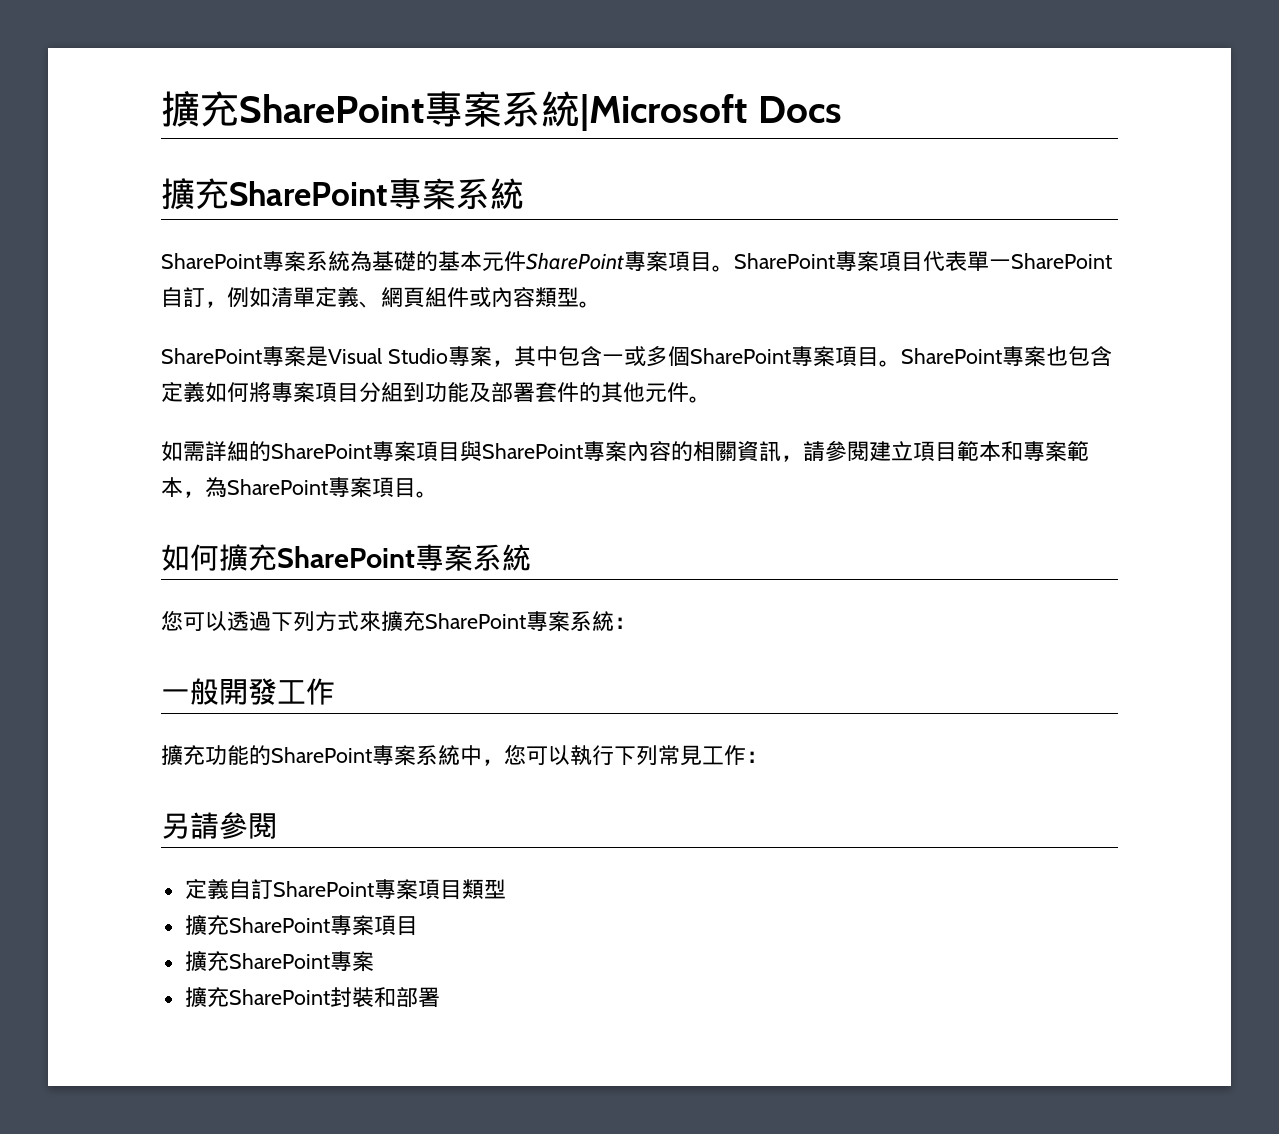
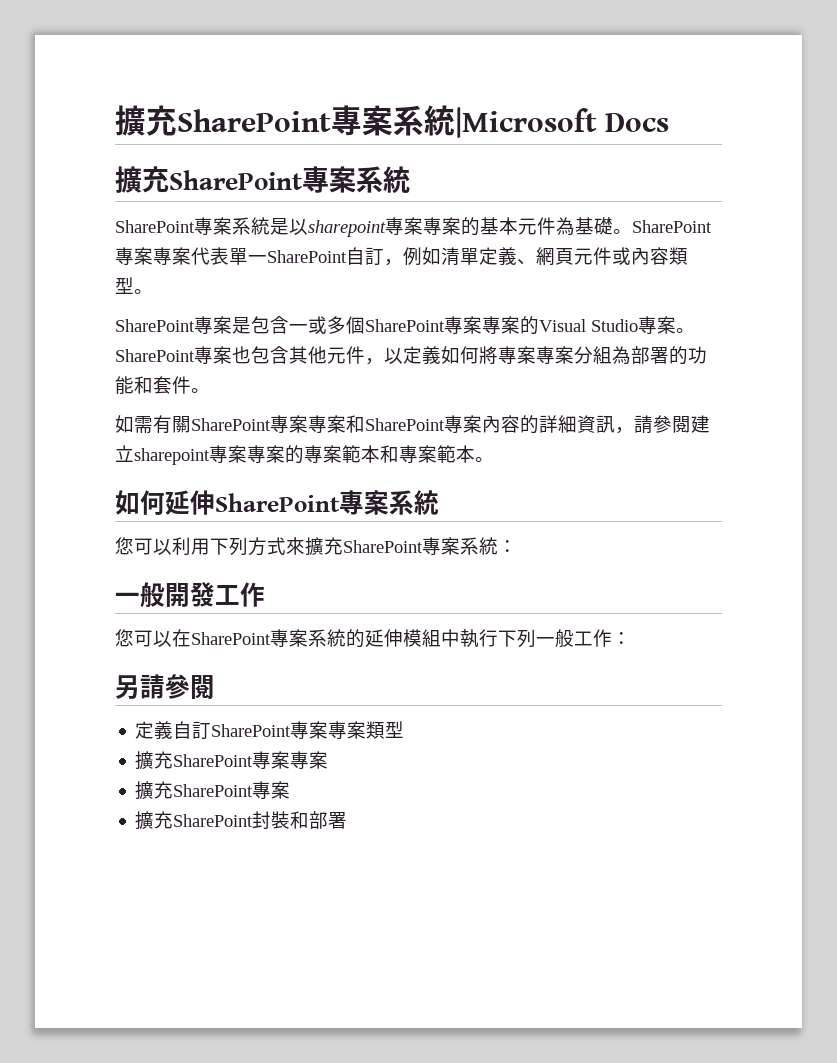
[350,251,923,272] 為基礎的基本元件SharePoint專案項目。SharePoint專案項目 -> [270,217,712,237] [115,247,191,265] 是以sharepoint專案專案的基本元件為基礎。SharePoint專案專案
[425,287,447,307] 組 -> [574,248,593,265] 元
[328,346,558,367] Visual Studio專案，其中 -> (251, 325) none
[834,346,879,367] 項目 -> [482,316,676,335] 專案的Visual Studio專案
(1112, 356) none -> [289,346,403,365] 其他元件，以
[315,382,667,403] 項目分組到功能及部署套件的其他元 -> [536,346,707,365] [115,376,172,395] 專案分組為部署的功能和套
[205,441,482,462] 詳細的SharePoint專案項目與 -> [153,415,365,434] 有關SharePoint專案專案和
[693,441,737,462] 相關 -> [539,415,577,433] 詳細
[913,441,1089,462] [161,477,416,498] 項目範本和專案範本，為SharePoint專案項目 -> [134,445,475,465] sharepoint專案專案的專案範本和專案範本
[219,544,277,571] 擴充 -> [165,490,215,515] 延伸
[227,611,271,631] 透過 -> [172,537,210,555] 利用
[161,744,570,766] 擴充功能的SharePoint專案系統中，您可以 -> [115,629,460,648] 您可以在SharePoint專案系統的延伸模組中
[658,745,702,766] 常見 -> [536,629,574,647] 一般
[417,879,462,900] 項目 -> [328,721,367,739] 專案
[373,915,418,936] 項目 -> [290,751,329,769] 專案

